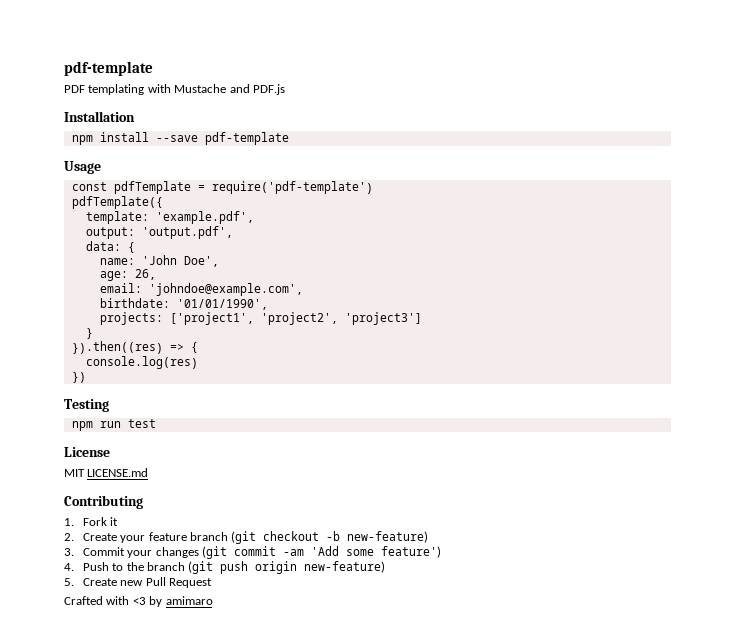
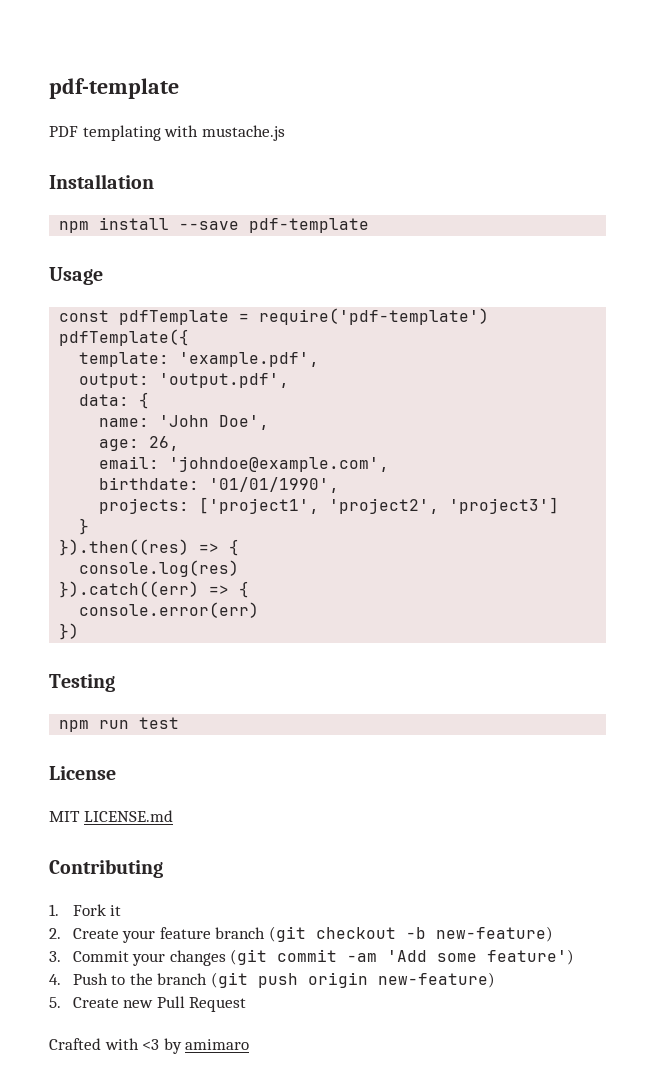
[174,84,285,95] Mustache and PDF.js -> [201,125,285,141] mustache.js
(198, 362) none -> [59,581,250,598] [79,602,260,618] // }).catch((err) => { // console.error(err)

